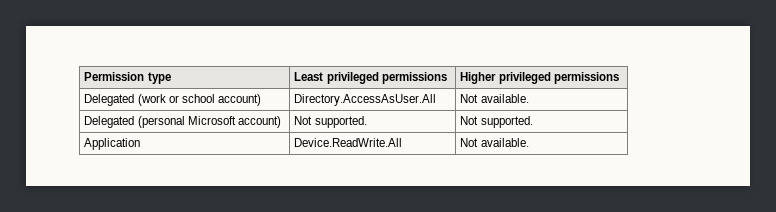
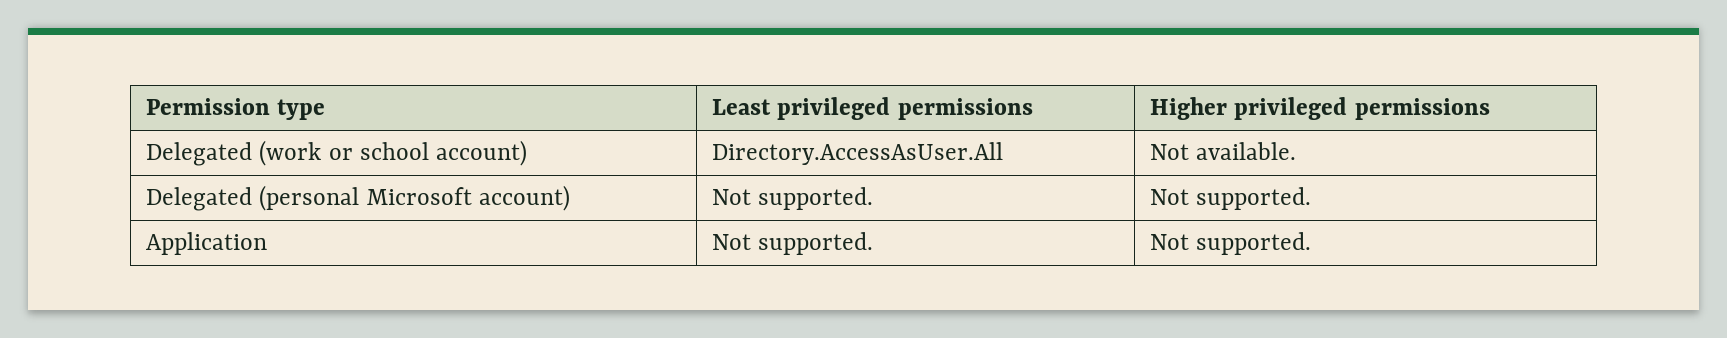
[294,138,403,147] [460,138,529,147] Device.ReadWrite.All | Not available. -> [712,232,874,255] [1150,232,1312,255] Not supported. | Not supported.

